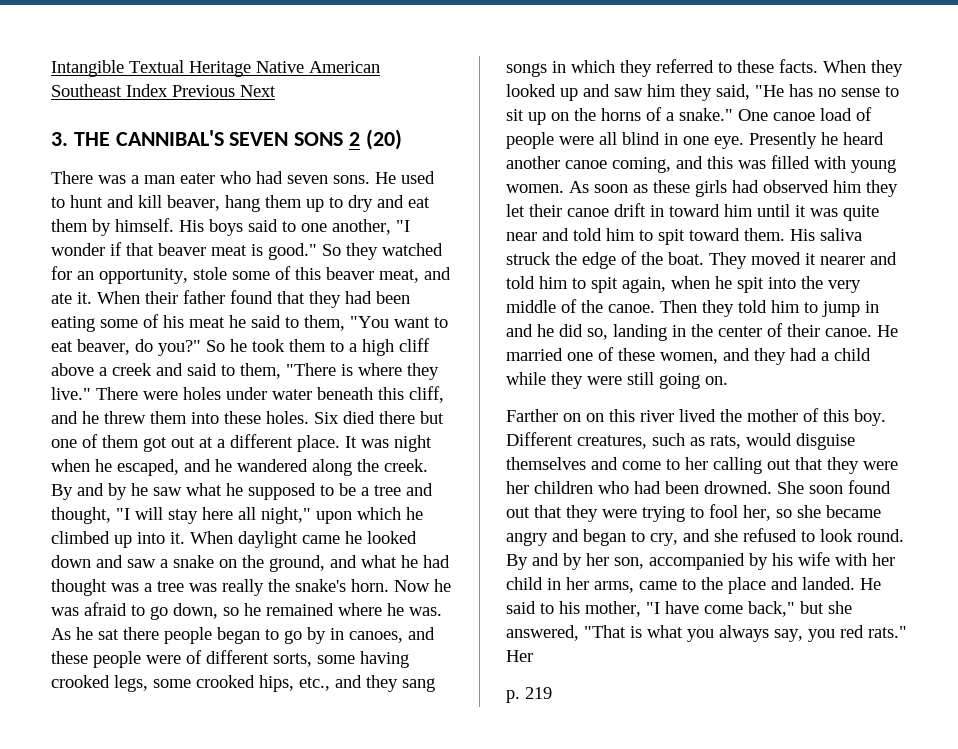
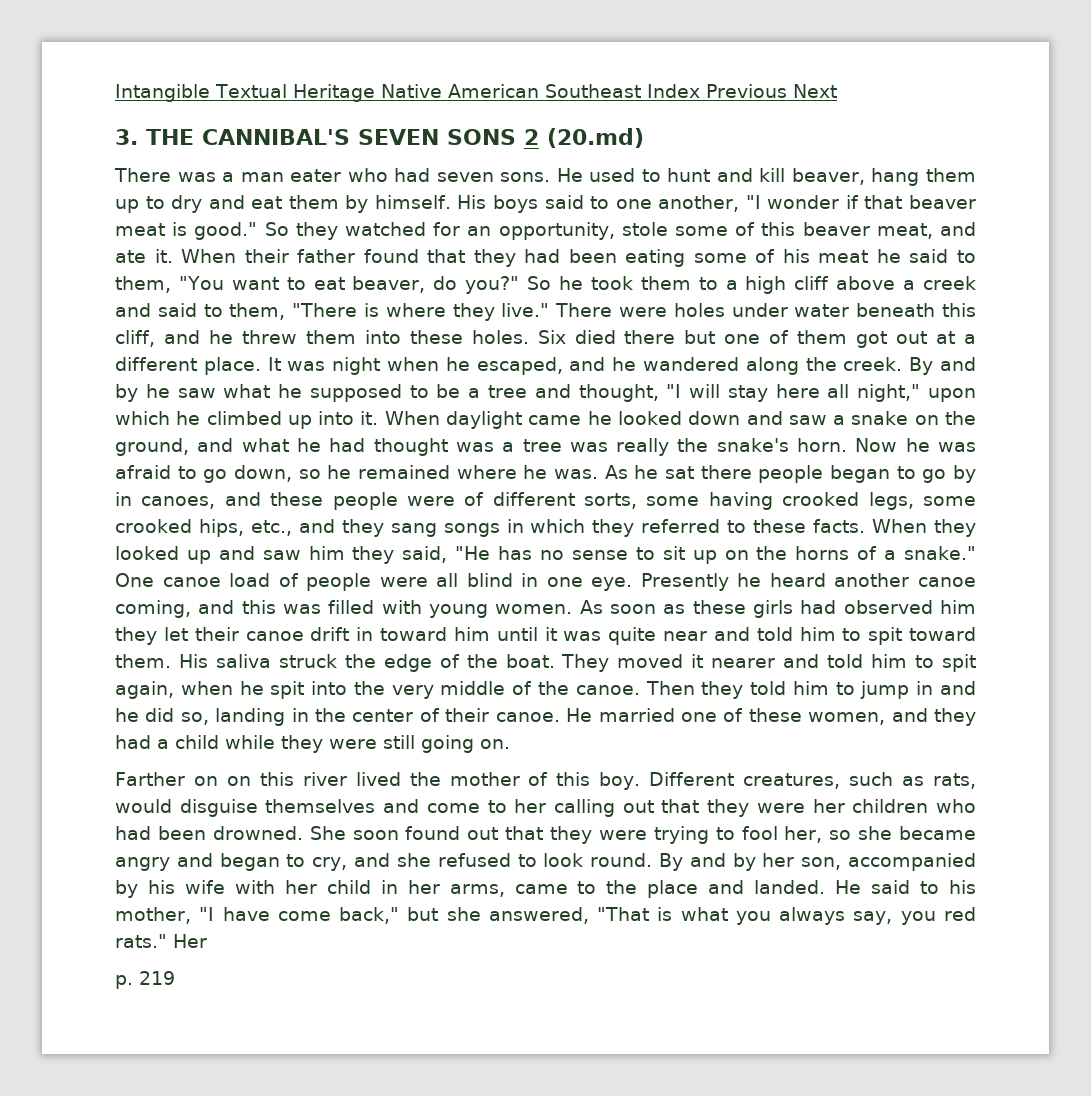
[365,129,402,150] (20) -> [547,128,644,148] (20.md)

